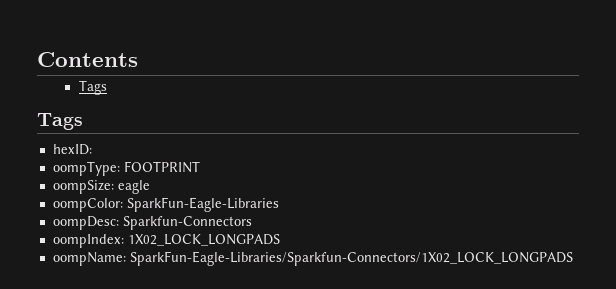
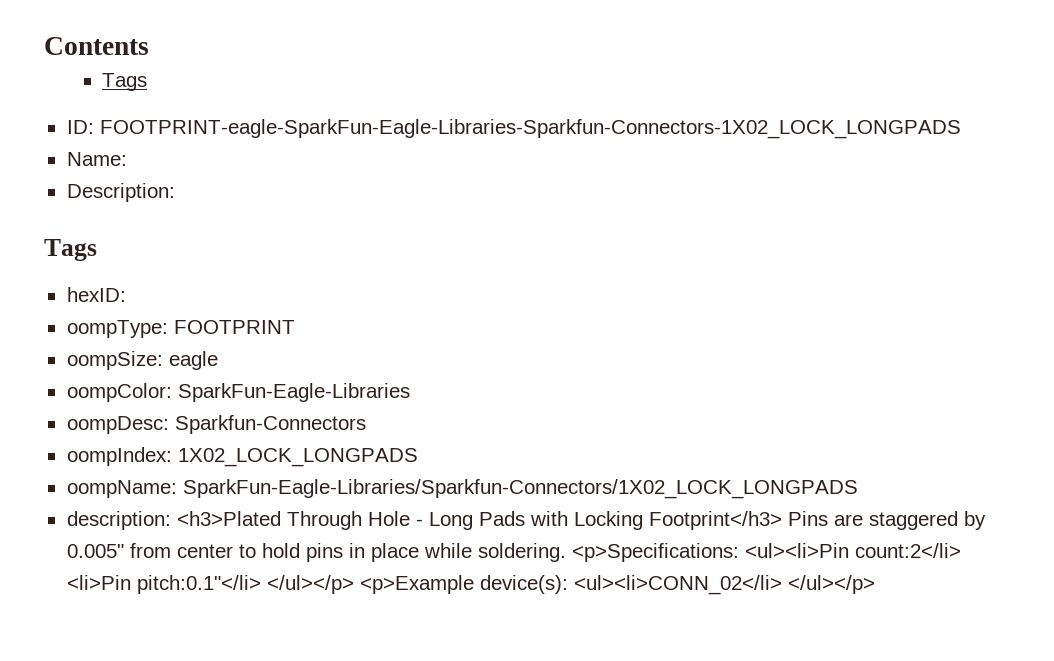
(107, 87) none -> [66,119,961,139] [66,152,127,166] [66,183,175,202] // ID: FOOTPRINT-eagle-SparkFun-Eagle-Libraries-Sparkfun-Connectors-1X02_LOCK_LONGPADS // Name: // Description:
(573, 258) none -> [66,511,986,530] [66,543,961,562] [66,575,875,595] // description: <h3>Plated Through Hole - Long Pads with Locking Footprint</h3> Pins are staggered by 0.005" from center to hold pins in place while soldering. <p>Specifications: <ul><li>Pin count:2</li> <li>Pin pitch:0.1"</li> </ul></p> <p>Example device(s): <ul><li>CONN_02</li> </ul></p>

